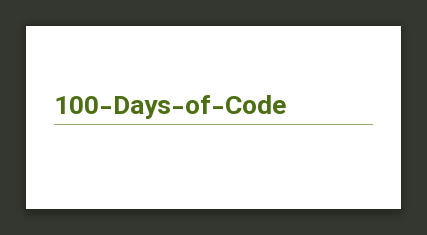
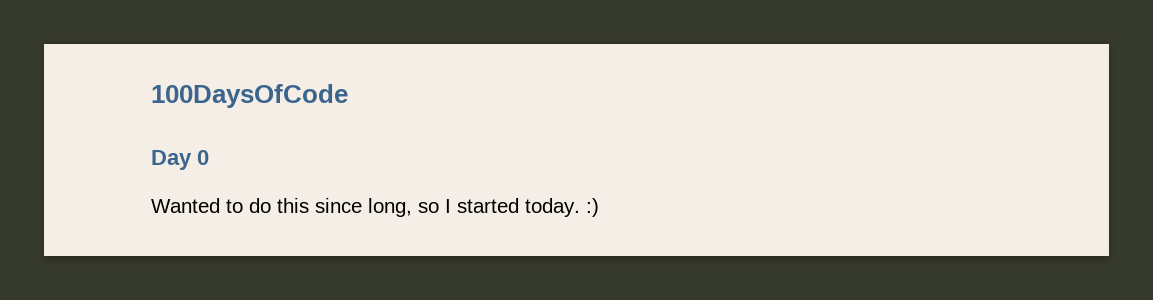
[54,95,286,119] 100-Days-of-Code -> [151,84,348,108] [151,150,209,170] [151,198,599,217] 100DaysOfCode // Day 0 // Wanted to do this since long, so I started today. :)

